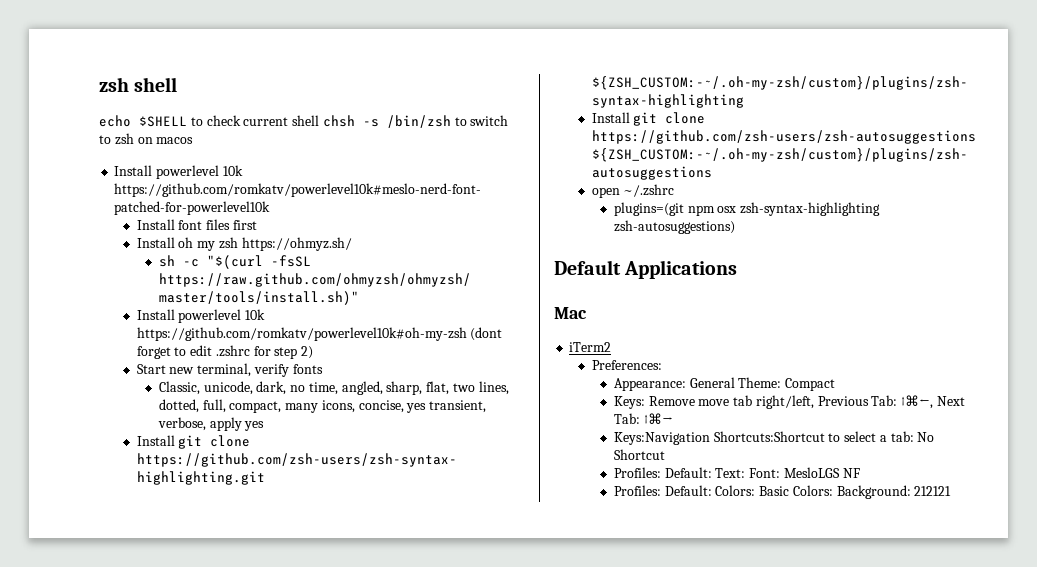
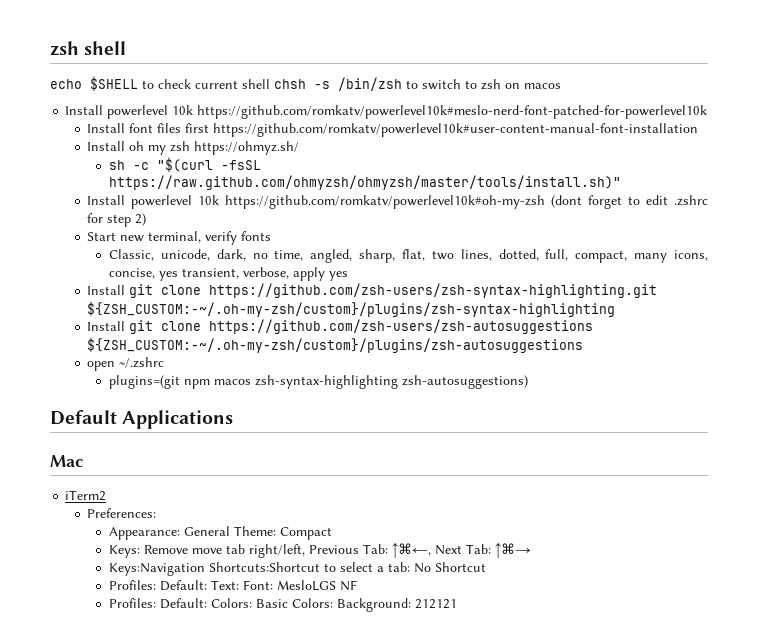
(257, 225) none -> [213,123,699,137] https://github.com/romkatv/powerlevel10k#user-content-manual-font-installation
[717,206,737,213] osx -> [213,379,251,385] macos

